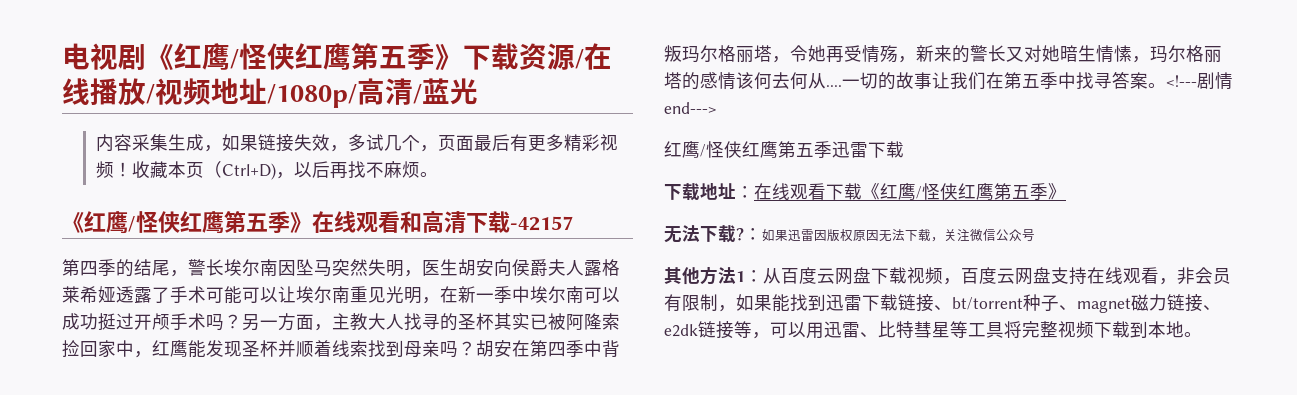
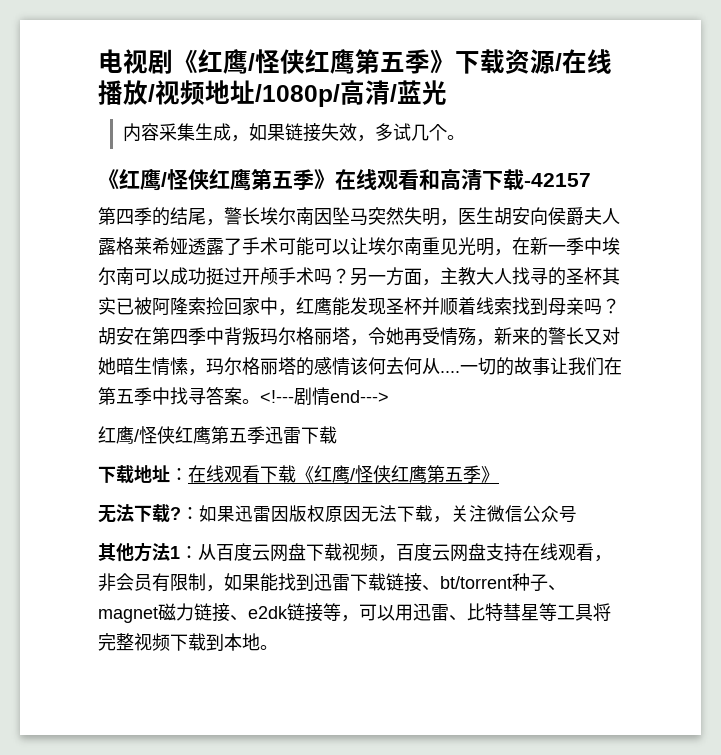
[419,134,618,152] [95,161,420,180] ，页面最后有更多精彩视频！收藏本页（Ctrl+D)，以后再找不麻烦 -> (447, 132) none

